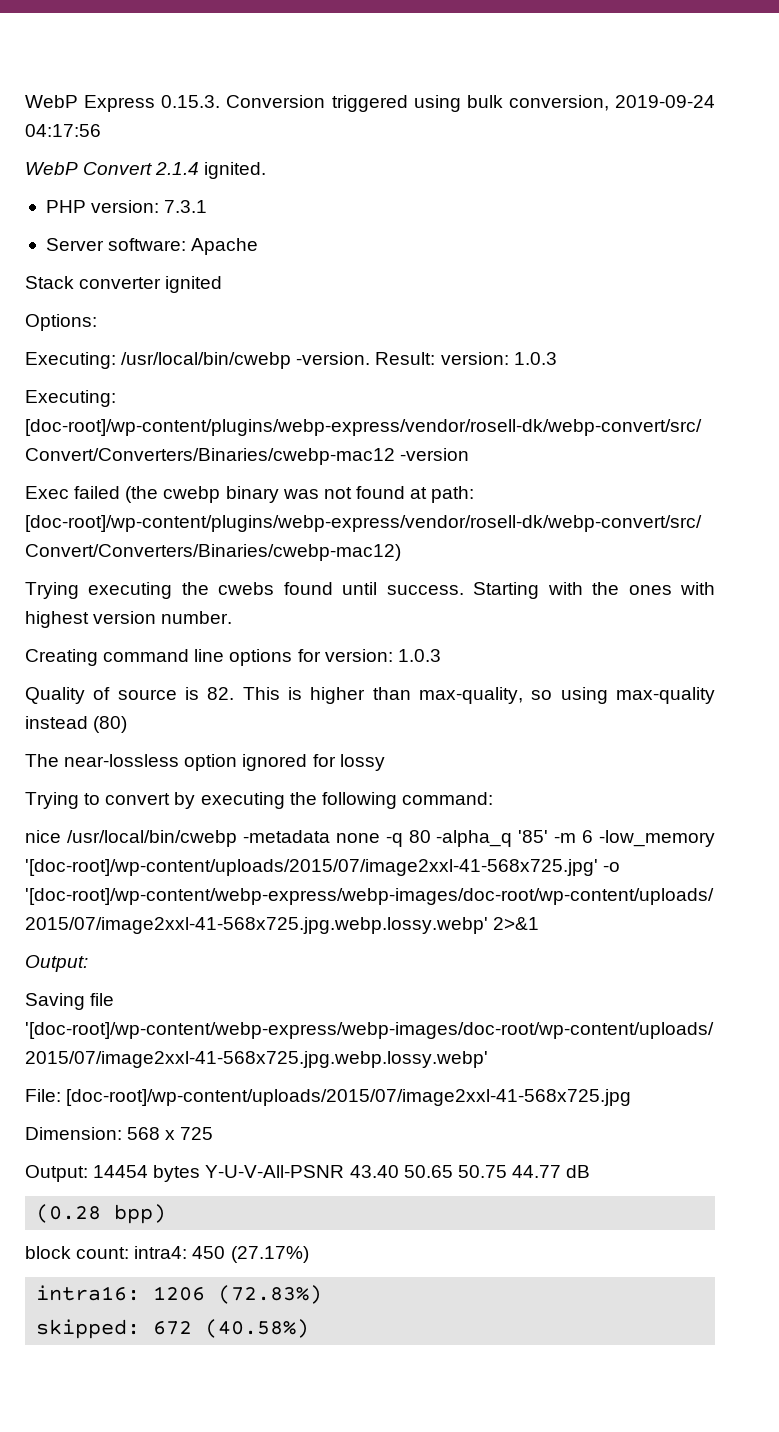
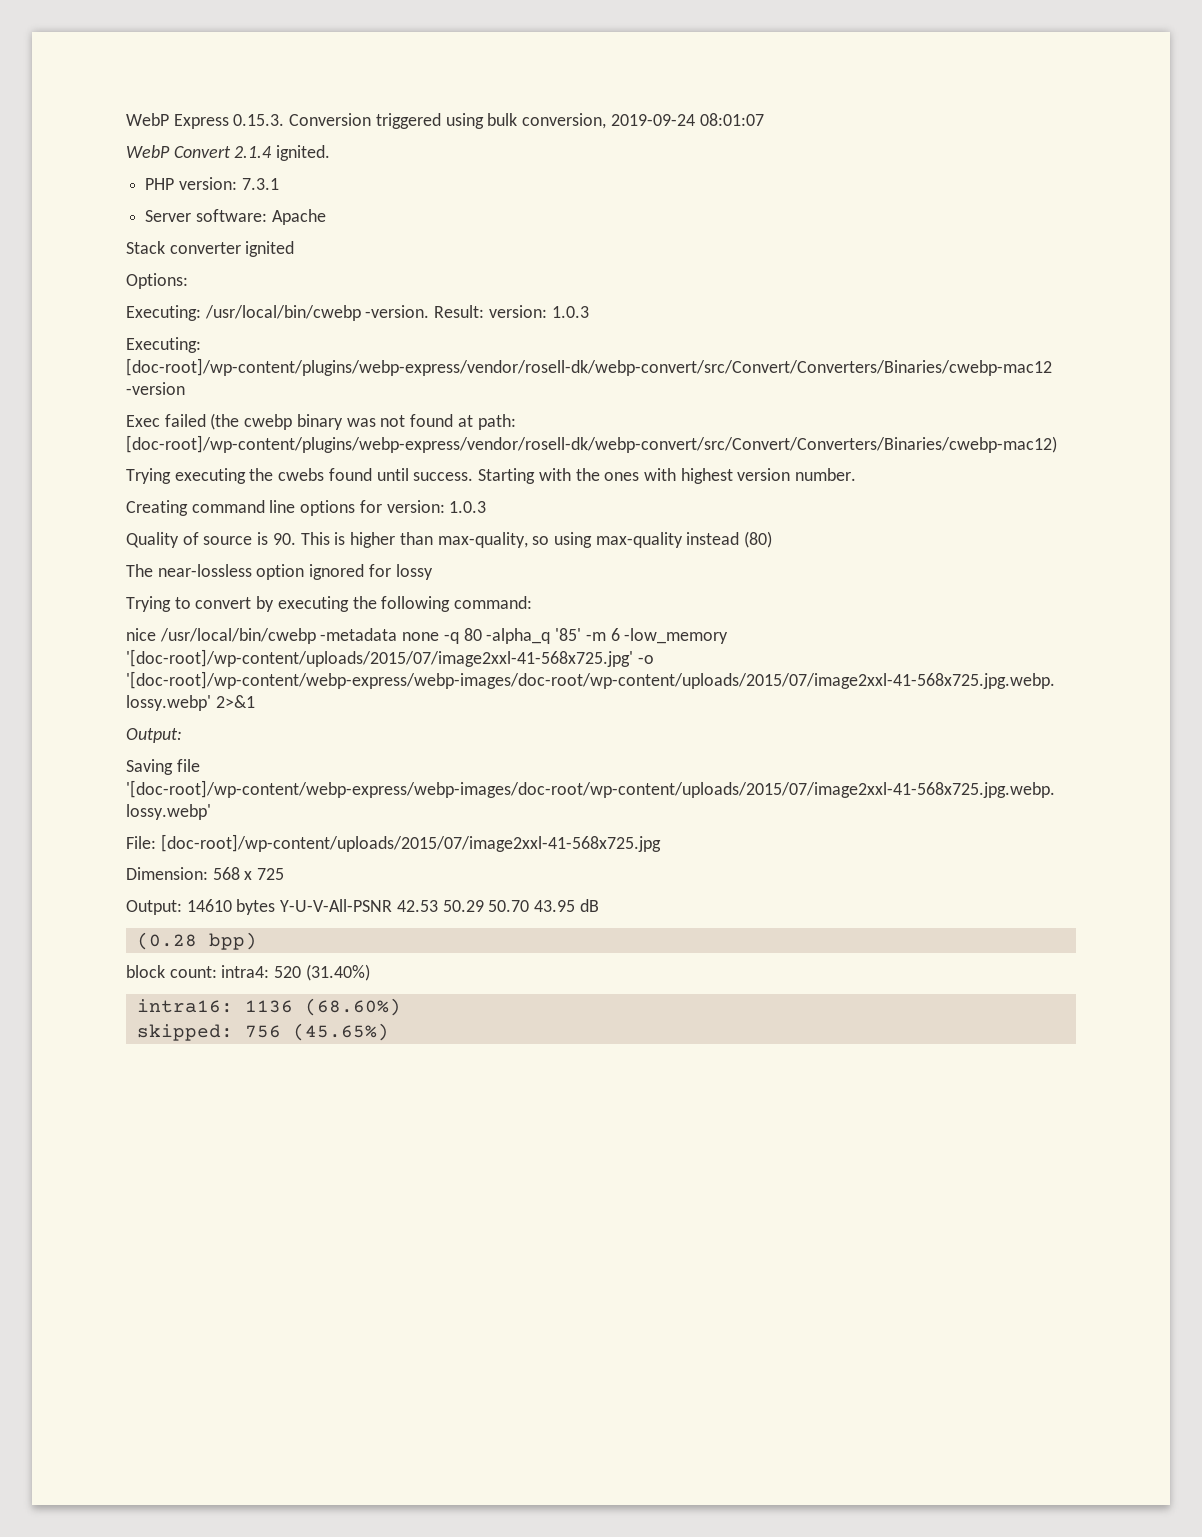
[25,124,101,137] 04:17:56 -> [699,113,764,126] 08:01:07
[207,687,235,700] 82. -> [272,533,296,545] 90.
[93,1165,149,1178] 14454 -> [186,899,232,912] 14610
[349,1165,561,1178] 43.40 50.65 50.75 44.77 -> [396,900,576,912] 42.53 50.29 50.70 43.95
[192,1246,309,1263] 450 (27.17%) -> [274,964,370,981] 520 (31.40%)
[153,1285,323,1304] 1206 (72.83%) -> [244,998,401,1016] 1136 (68.60%)
[153,1319,310,1338] 672 (40.58%) -> [244,1023,389,1041] 756 (45.65%)

